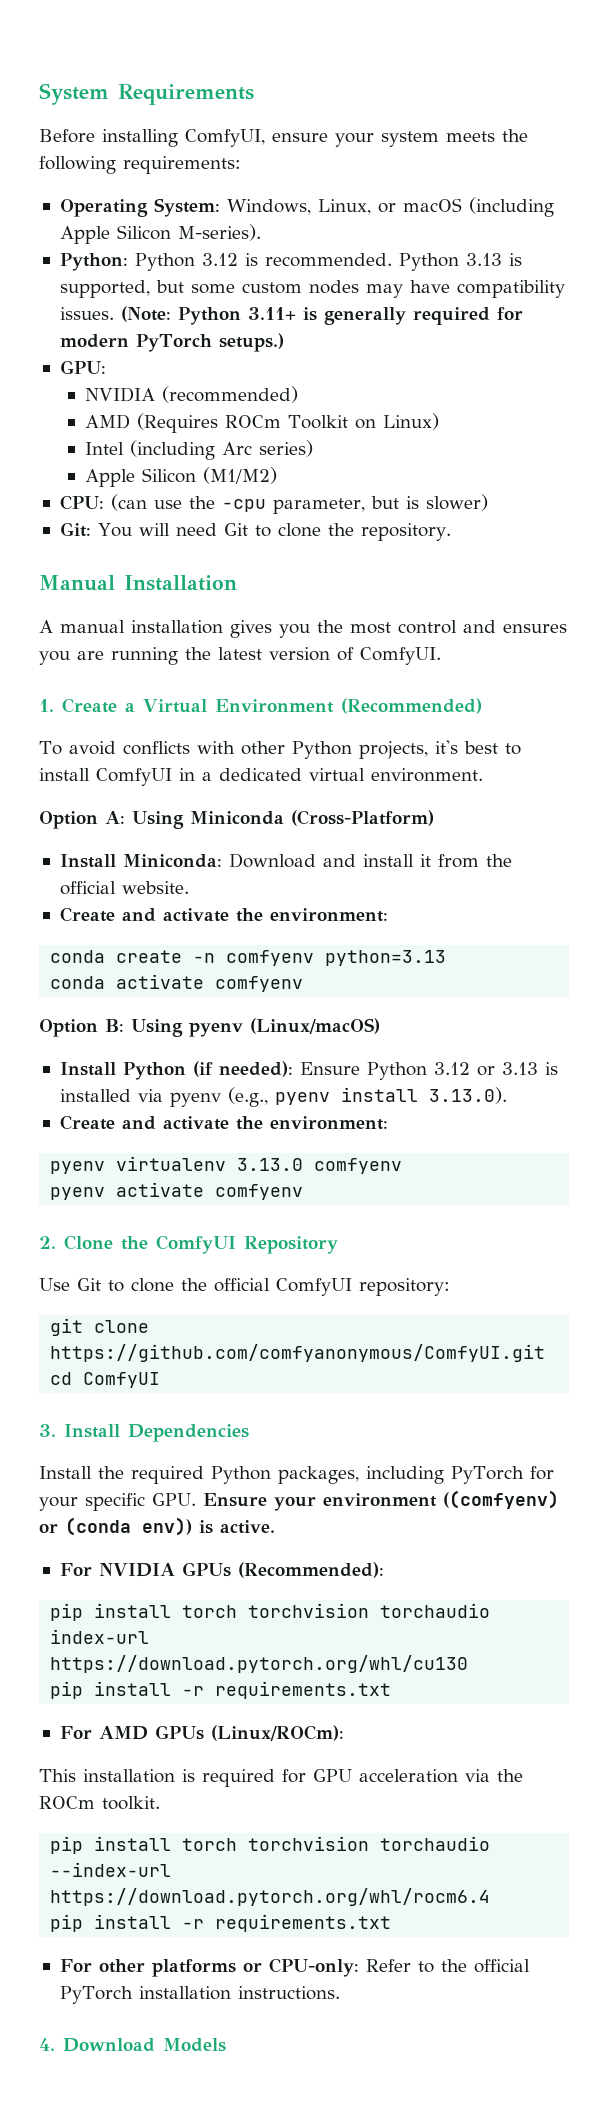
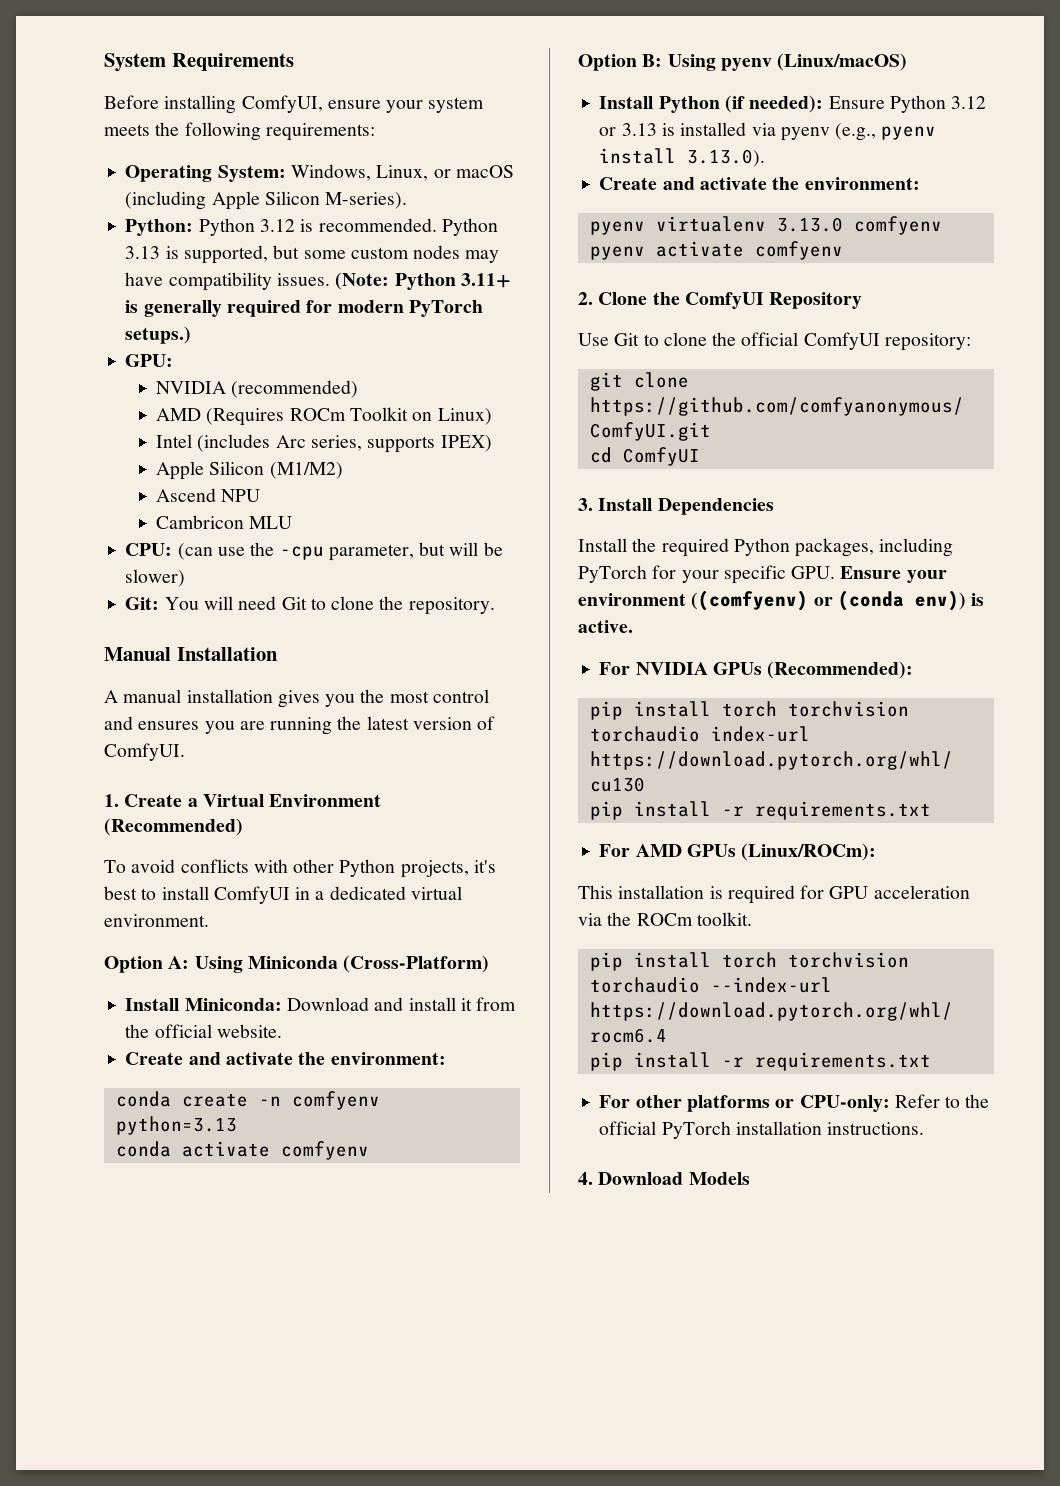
[129,440,313,460] (including Arc series) -> [197,434,492,453] (includes Arc series, supports IPEX)
(277, 475) none -> [156,488,261,502] [156,515,293,529] // Ascend NPU // Cambricon MLU
[405,496,419,509] is -> [449,542,503,556] will be

